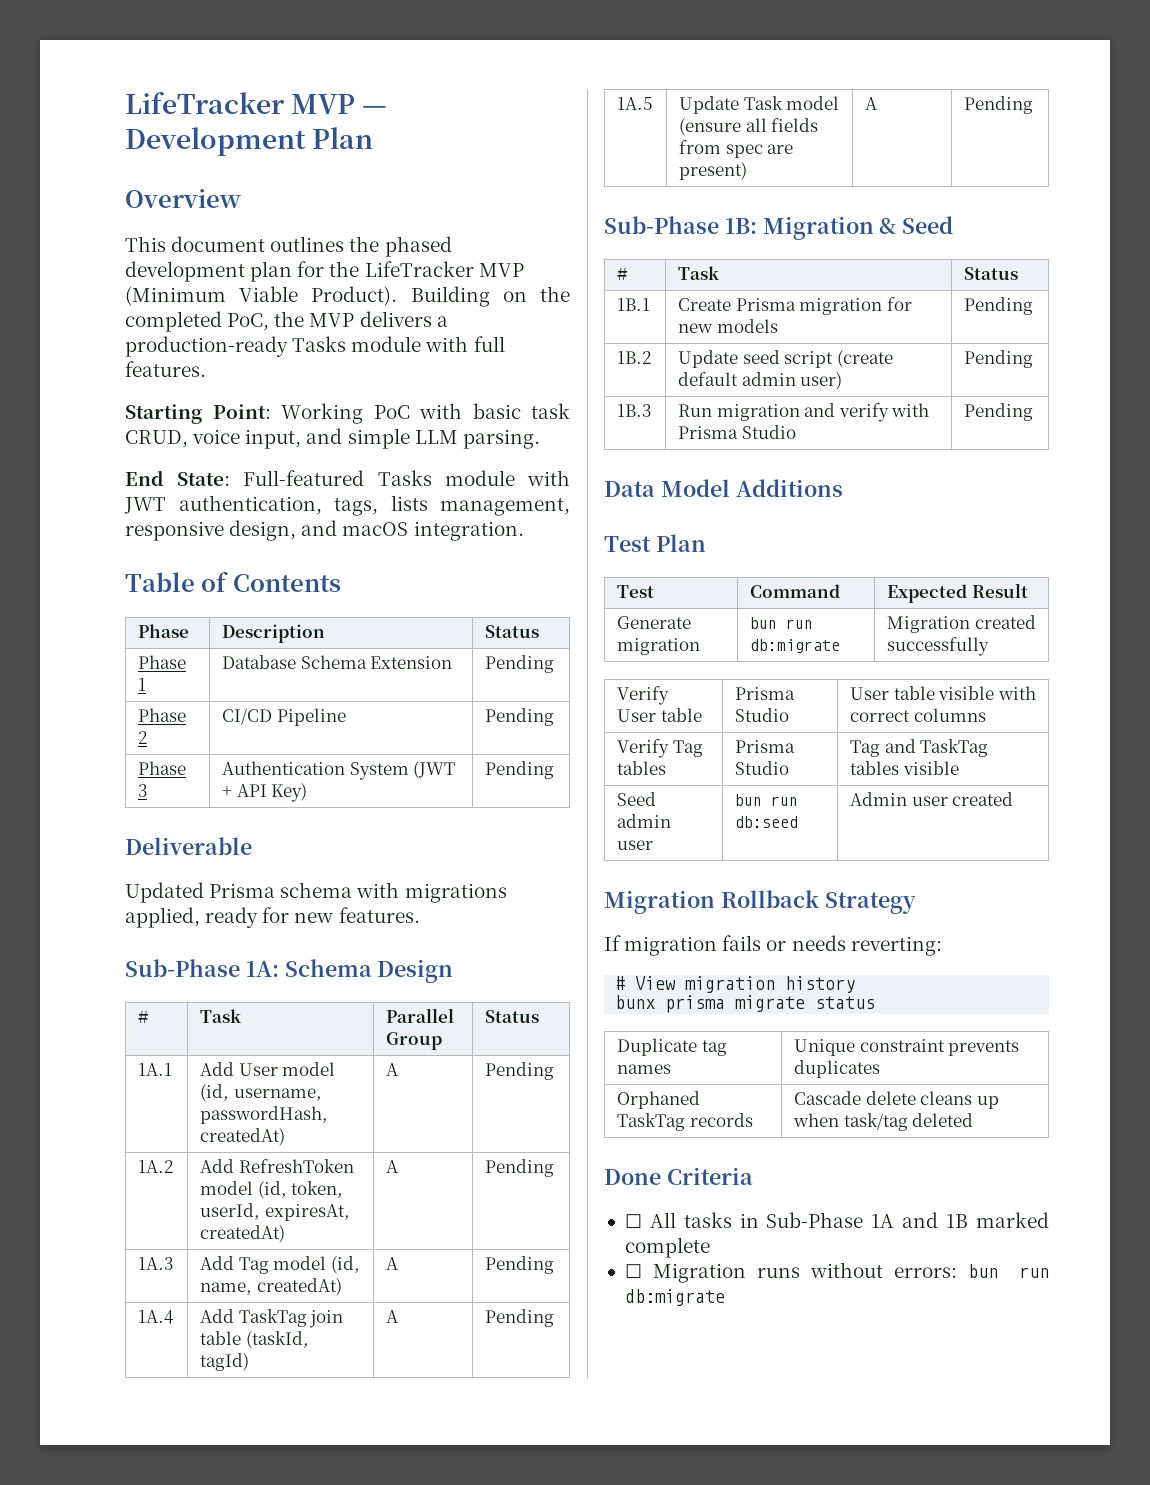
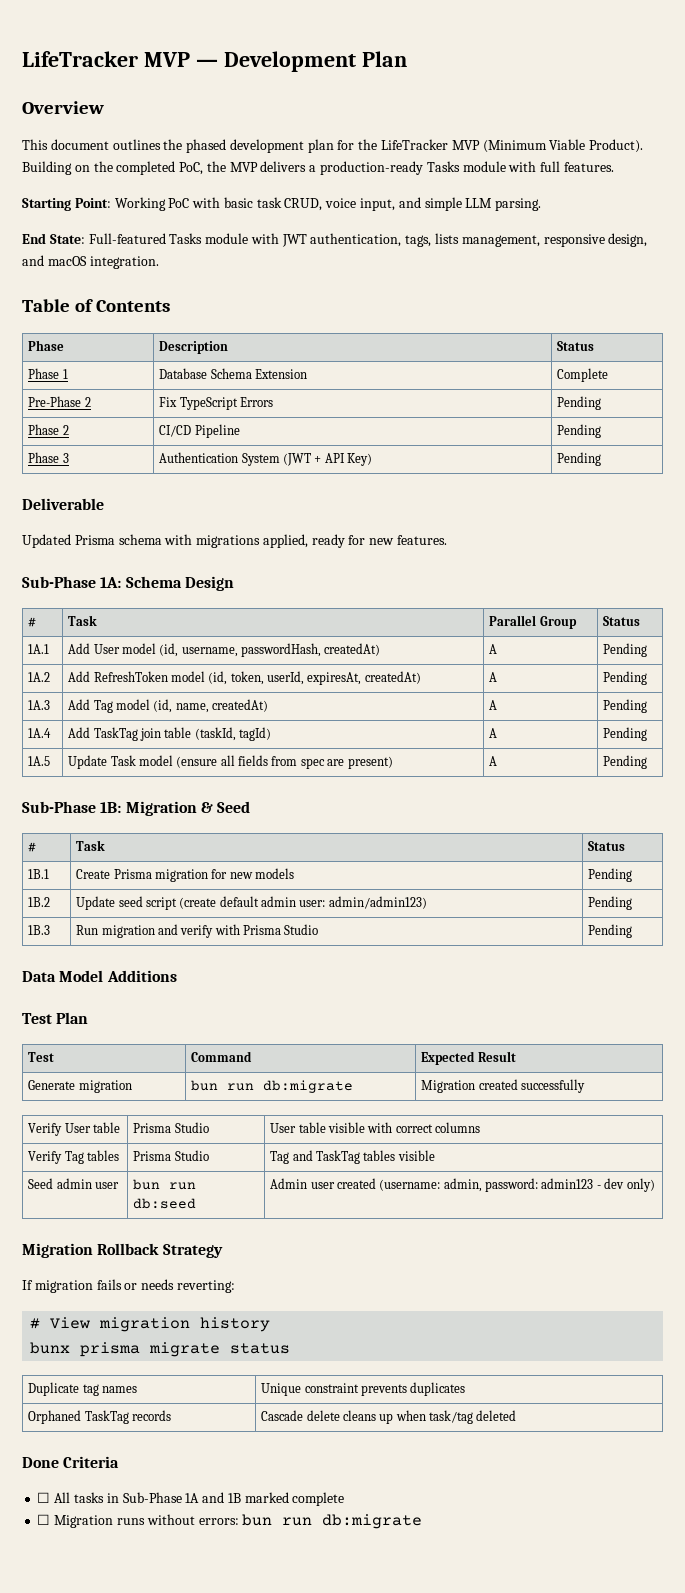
(453, 662) none -> [557,368,609,382] [28,396,91,407] [159,397,273,410] | Complete // Pre-Phase 2 | Fix TypeScript Errors
[800,372,843,390] user) -> [299,896,427,909] user: admin/admin123)
(1014, 799) none -> [379,1178,655,1192] (username: admin, password: admin123 - dev only)

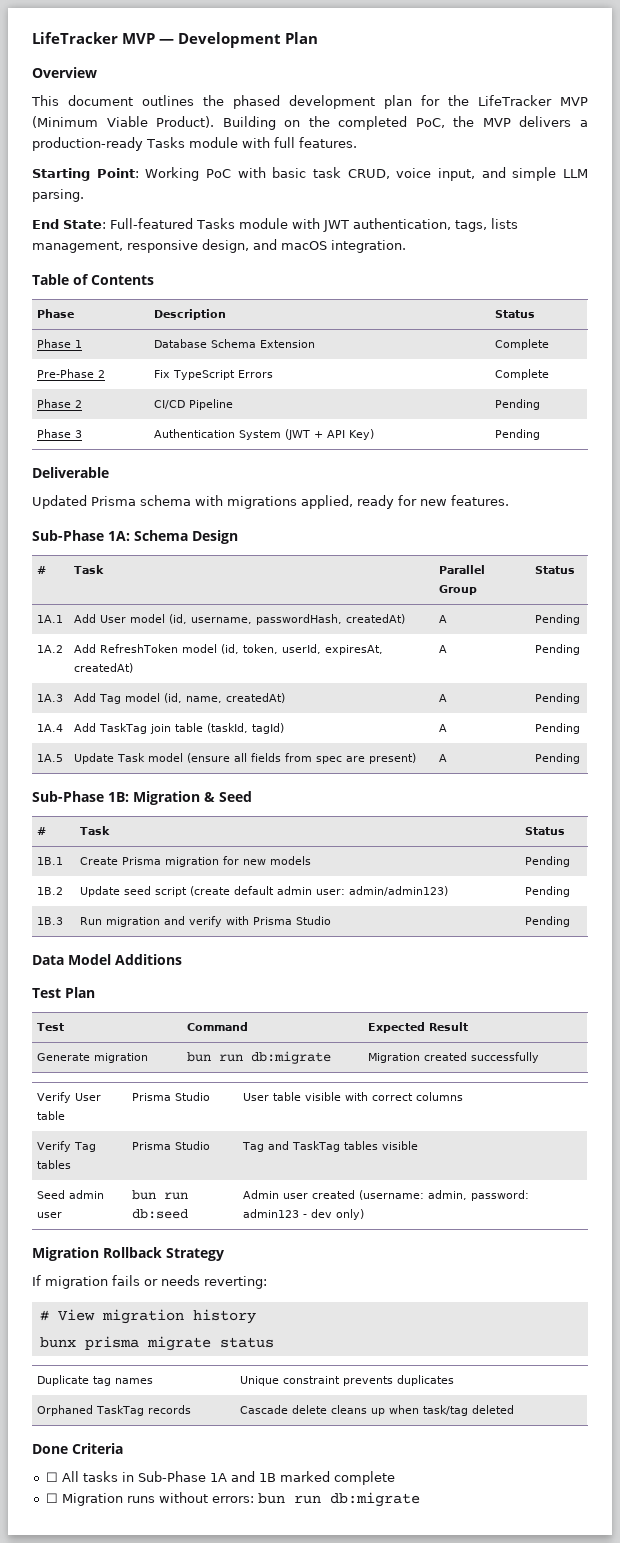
[557,396,602,410] Pending -> [495,369,550,380] Complete

